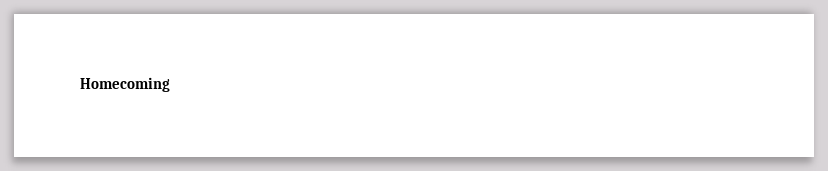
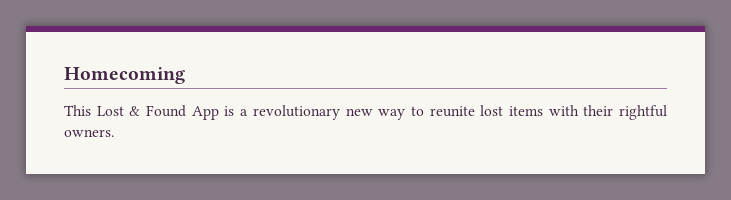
(170, 84) none -> [64,105,667,120] [64,129,114,137] // This Lost & Found App is a revolutionary new way to reunite lost items with their rightful owners.

